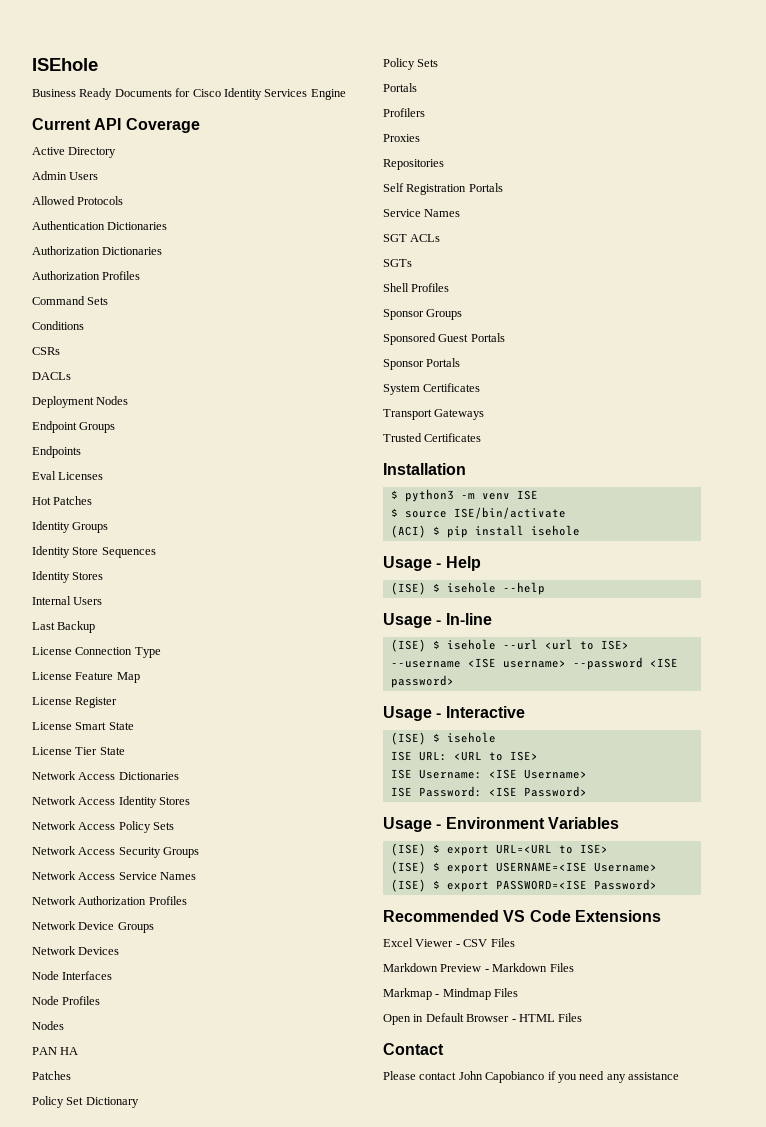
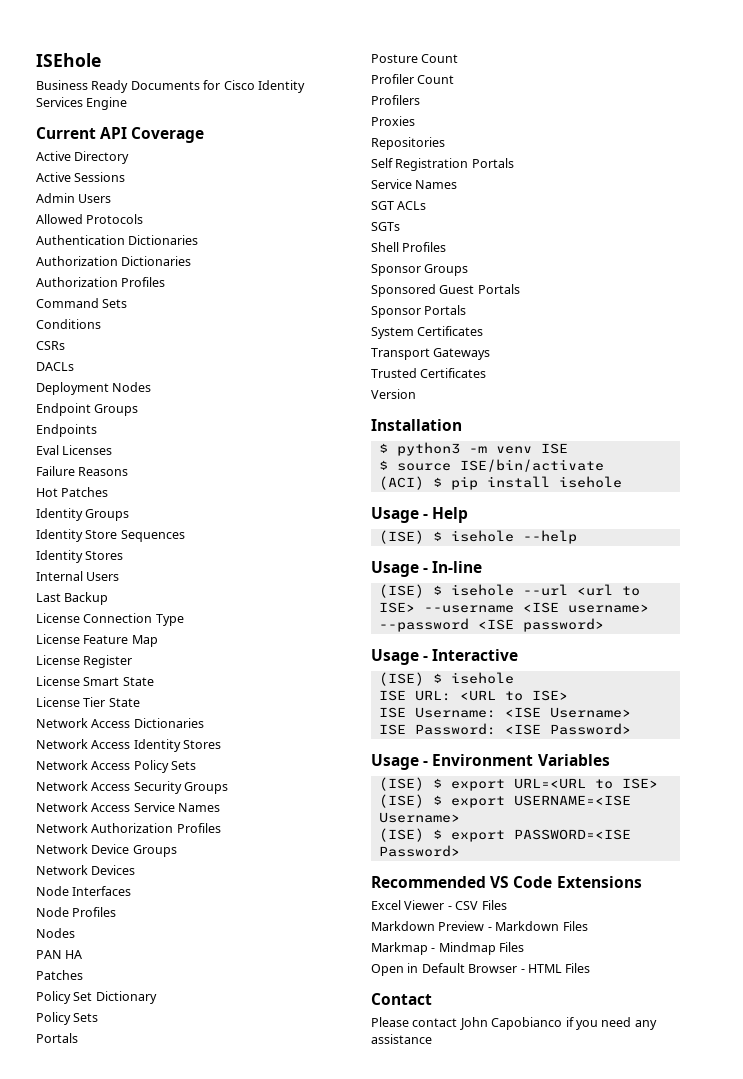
(117, 152) none -> [36,172,126,182] // Active Sessions
(104, 476) none -> [36,466,129,476] // Failure Reasons
(417, 87) none -> [371,54,459,63] [371,74,455,84] // Posture Count // Profiler Count
(482, 437) none -> [371,389,416,399] // Version

